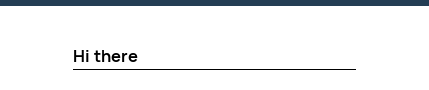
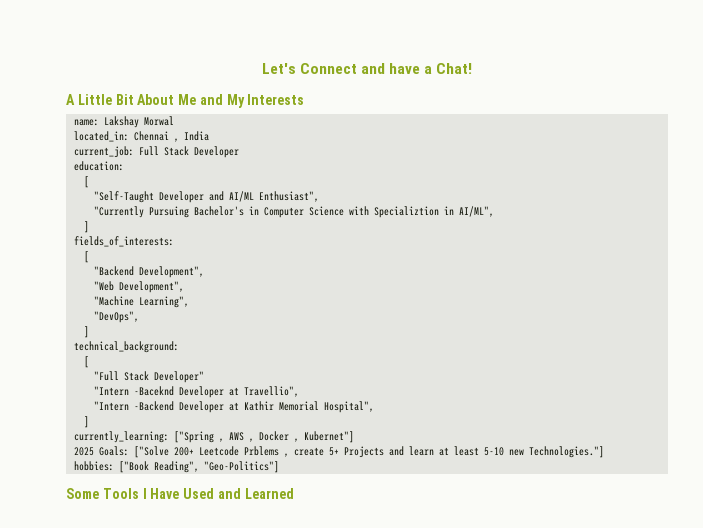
[73,50,139,62] Hi there -> [261,63,473,74] [66,94,305,108] [73,116,174,128] [73,131,209,142] [73,146,239,158] [73,161,124,171] [83,176,89,188] [93,191,319,203] [93,206,494,218] [83,221,89,233] [73,236,174,247] [83,251,89,263] [93,266,204,278] [93,281,184,293] [93,296,189,308] [93,311,139,323] [83,326,89,338] [73,341,179,353] [83,356,89,368] [93,371,204,383] [93,386,299,398] [93,401,374,413] [83,416,89,428] [73,431,354,443] [73,446,604,458] [73,461,279,473] [66,488,294,499] Let's Connect and have a Chat! // A Little Bit About Me and My Interests // name: Lakshay Morwal // located_in: Chennai , India // current_job: Full Stack Developer // education: // [ // "Self-Taught Developer and AI/ML Enthusiast", // "Currently Pursuing Bachelor's in Computer Science with Specializtion in AI/ML", // ] // fields_of_interests: // [ // "Backend Development", // "Web Development", // "Machine Learning", // "DevOps", // ] // technical_background: // [ // "Full Stack Developer" // "Intern -Baceknd Developer at Travellio", // "Intern -Backend Developer at Kathir Memorial Hospital", // ] // currently_learning: ["Spring , AWS , Docker , Kubernet"] // 2025 Goals: ["Solve 200+ Leetcode Prblems , create 5+ Projects and learn at least 5-10 new Technologies."] // hobbies: ["Book Reading", "Geo-Politics"] // Some Tools I Have Used and Learned

